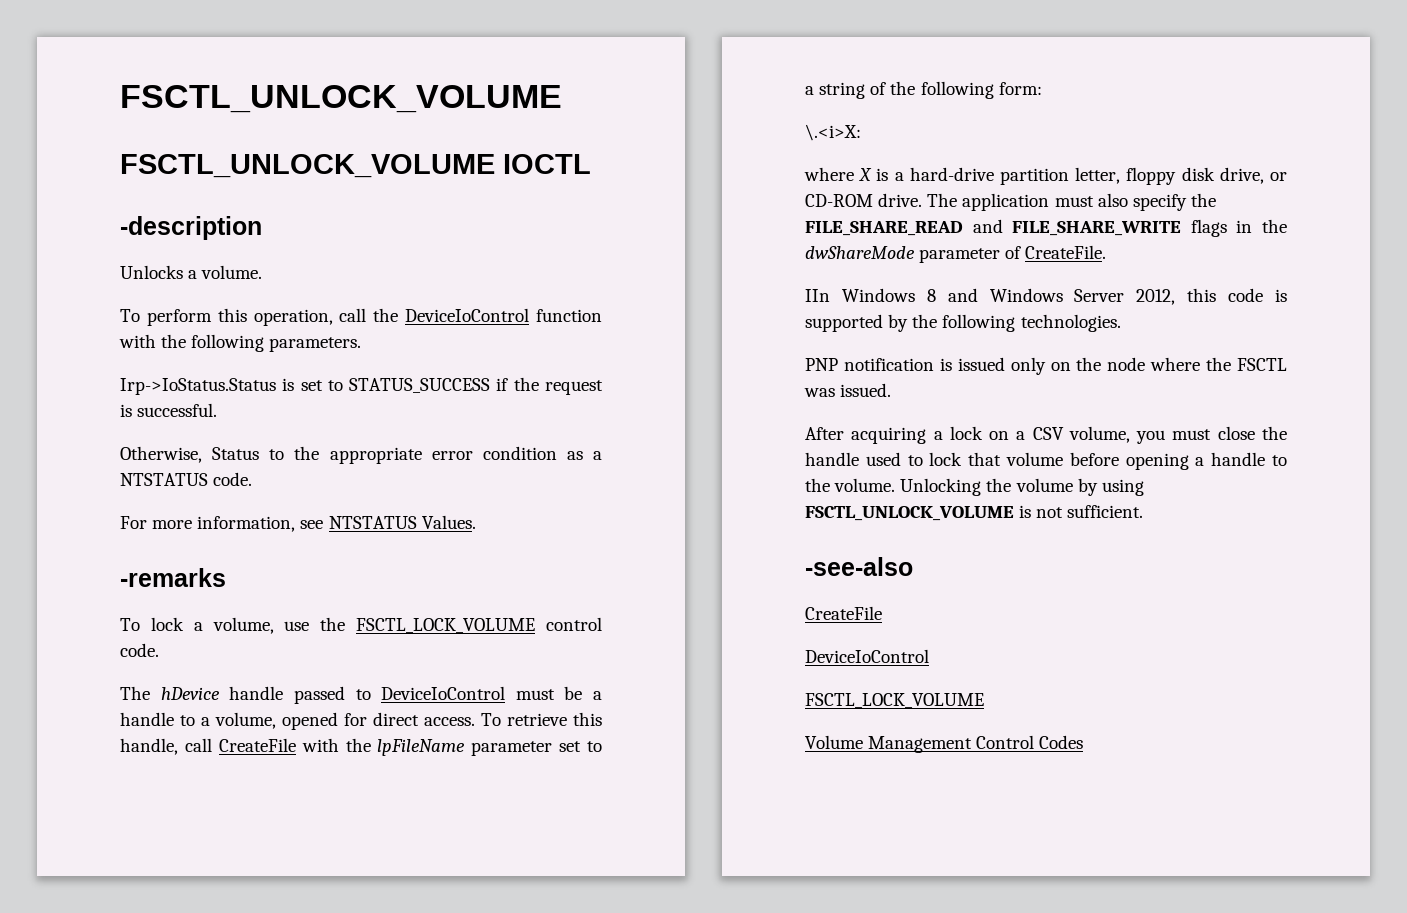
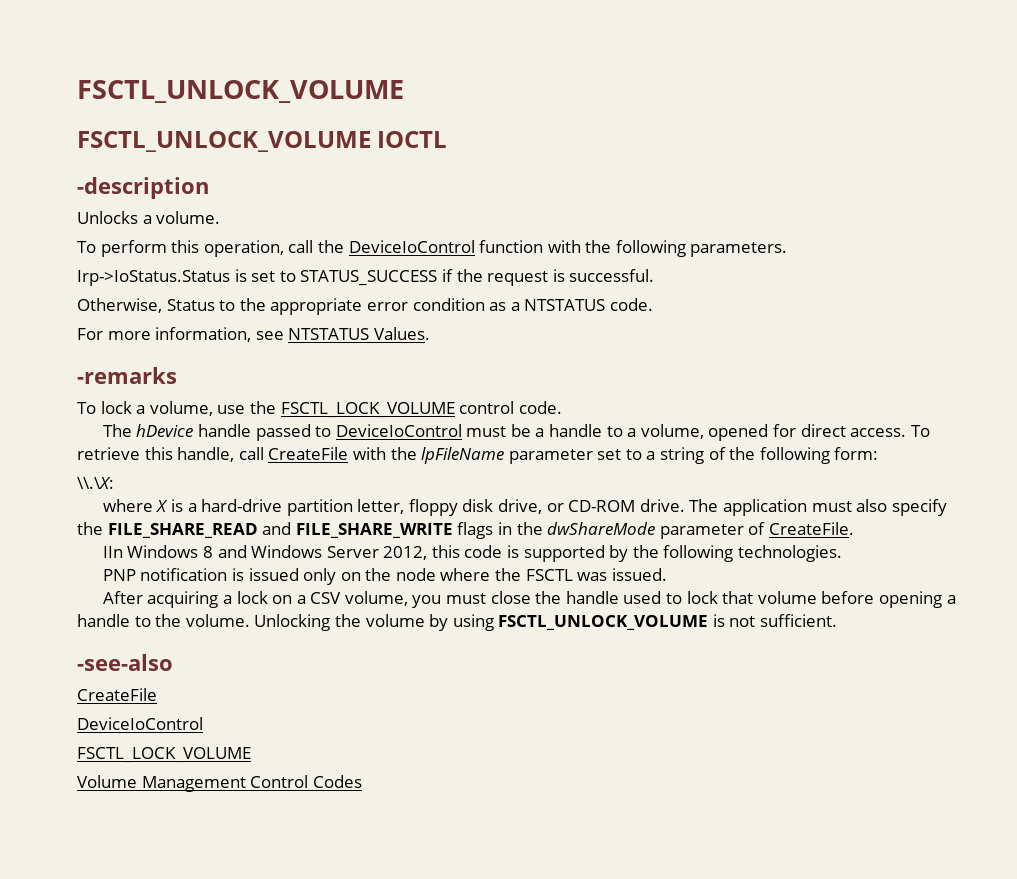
[805,124,861,141] \.<i>X: -> [77,477,114,489] \\.\X:

